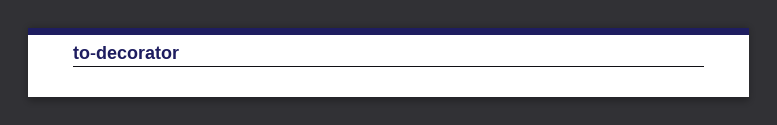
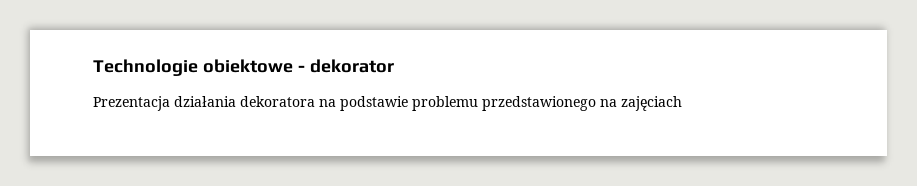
[73,46,179,59] to-decorator -> [93,59,394,76] [93,96,682,111] Technologie obiektowe - dekorator // Prezentacja działania dekoratora na podstawie problemu przedstawionego na zajęciach

